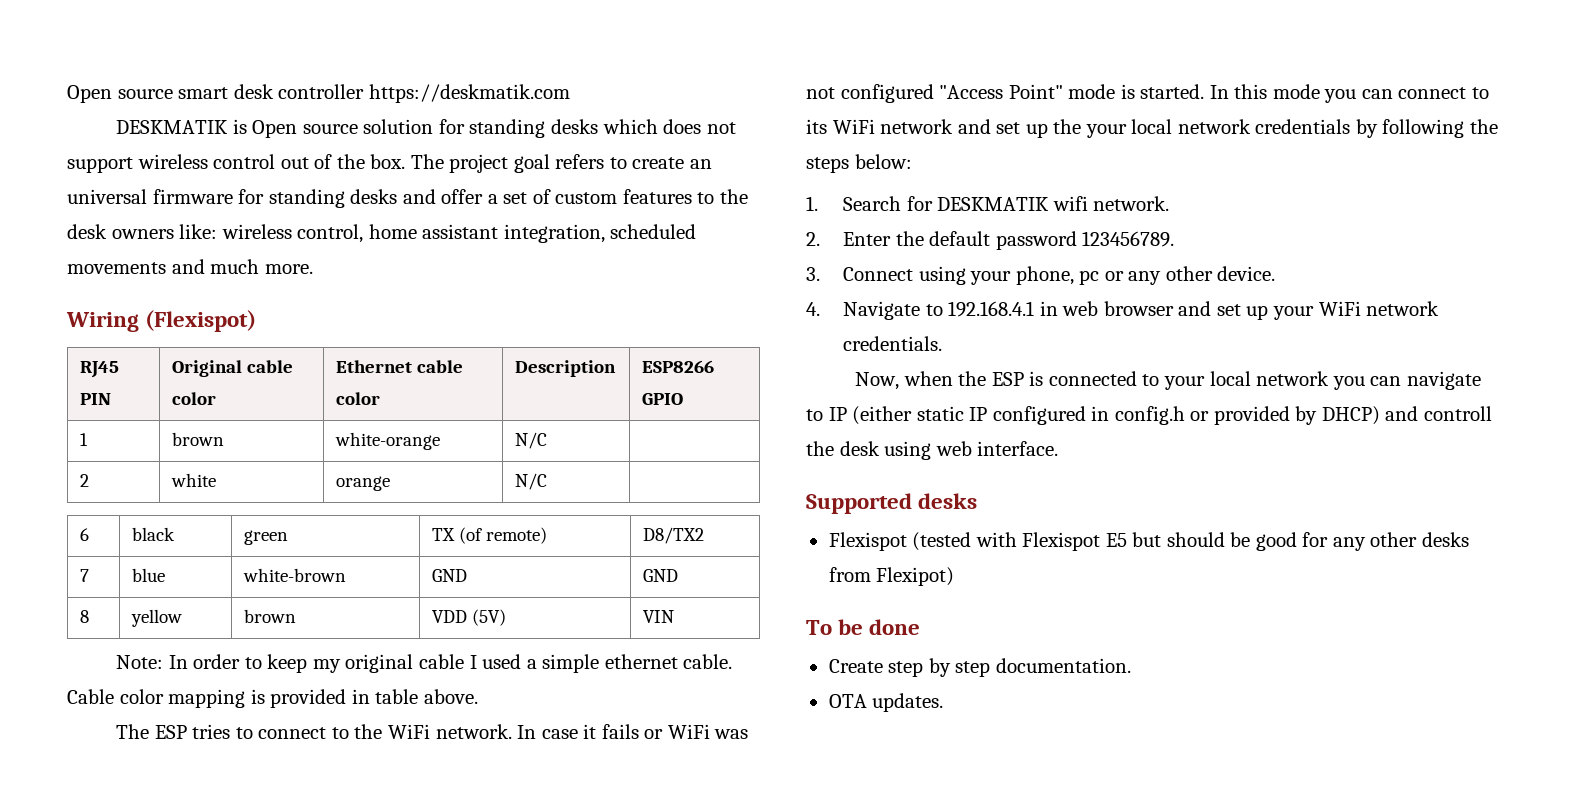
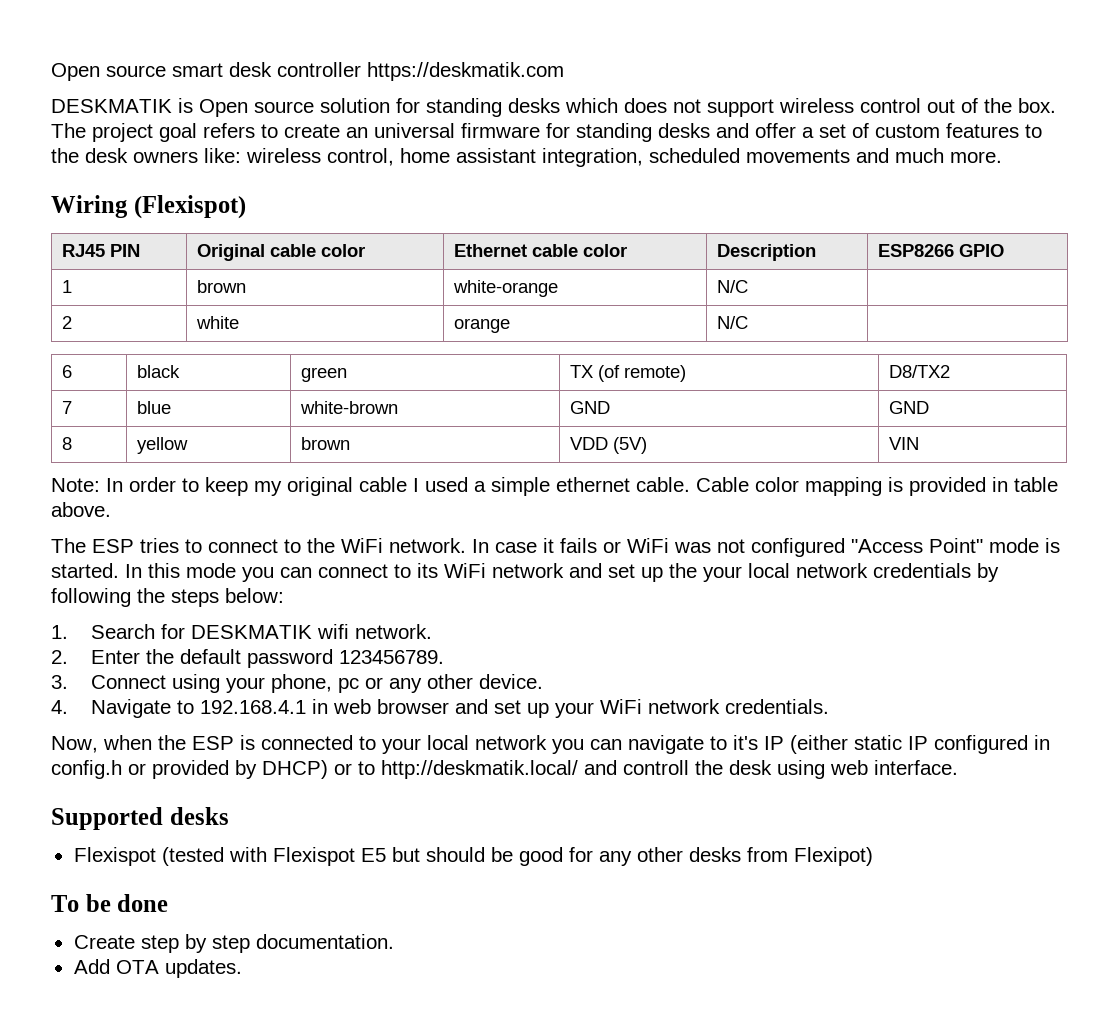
(823, 415) none -> [733,735,758,750] it's
(1380, 415) none -> [334,760,578,779] or to http://deskmatik.local/
(1131, 665) none -> [73,959,110,974] Add

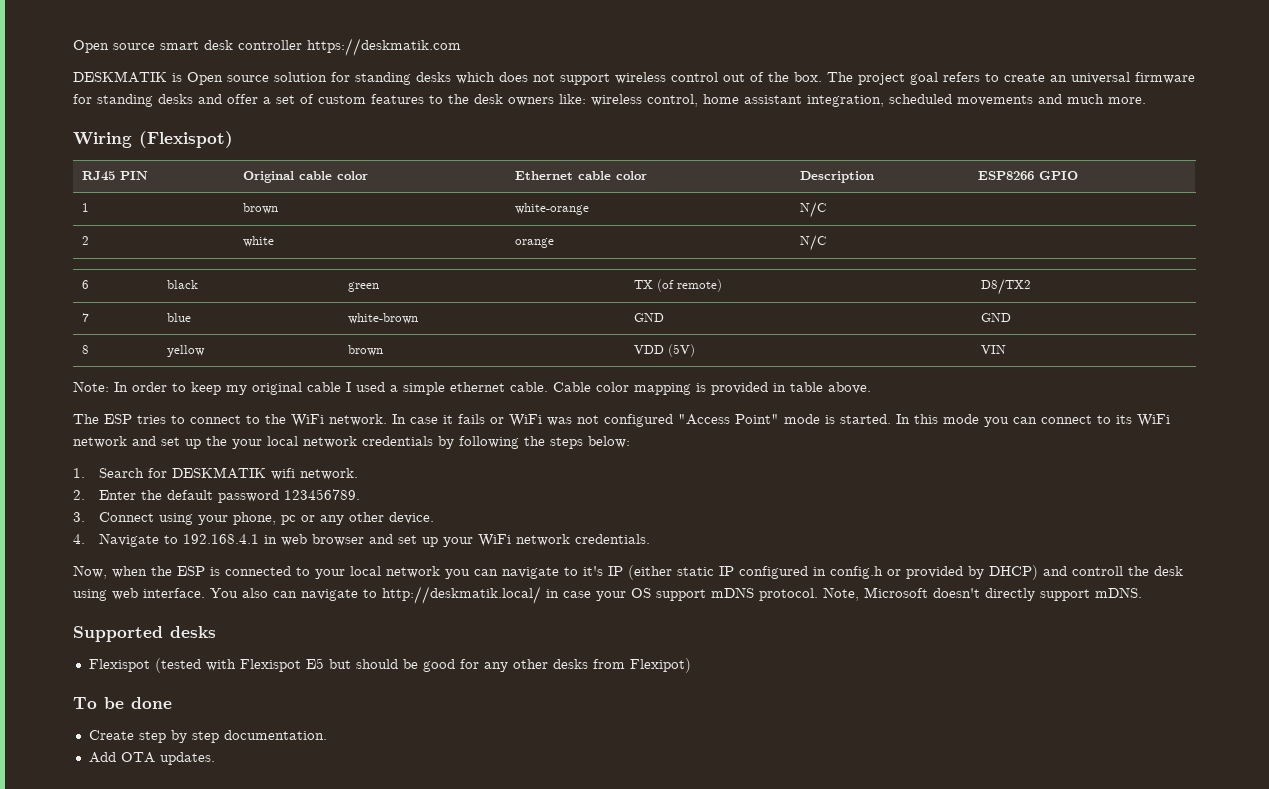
[334,760,578,779] or to http://deskmatik.local/ -> (1038, 572) none
(958, 767) none -> [210,586,1142,604] You also can navigate to http://deskmatik.local/ in case your OS support mDNS protocol. Note, Microsoft doesn't directly support mDNS.

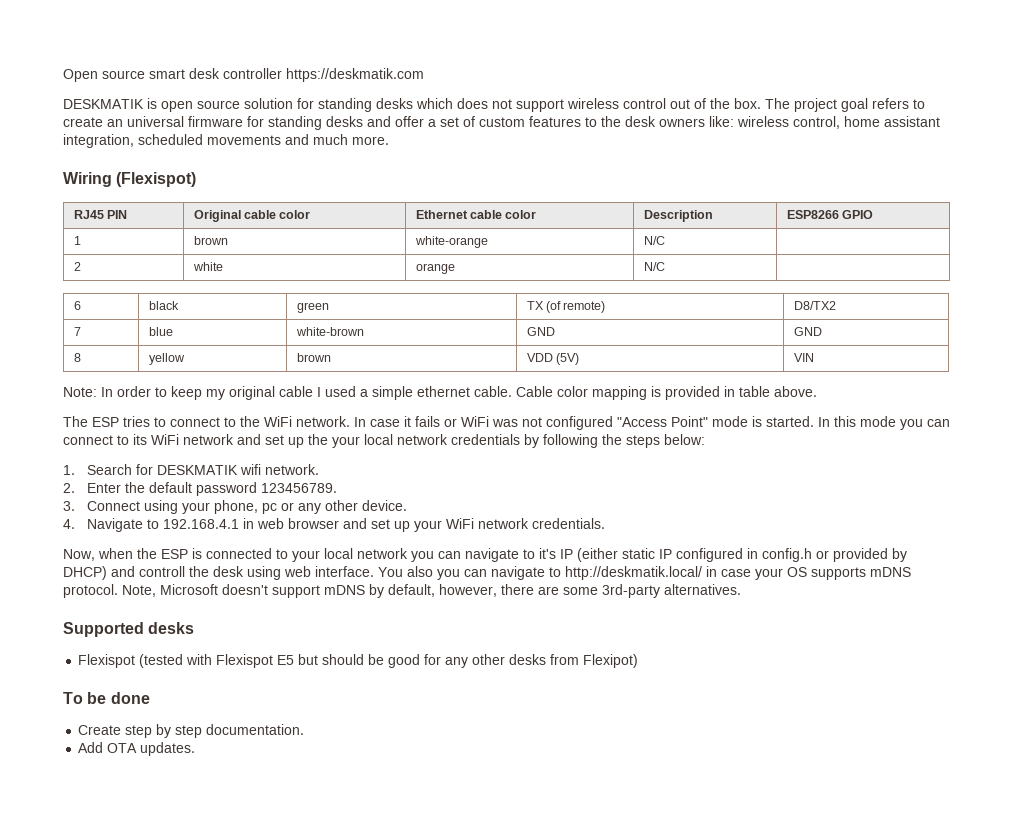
[187,72,223,85] Open -> [161,101,193,112] open
(268, 593) none -> [437,569,460,580] you
[656,589,706,601] support -> [811,567,866,580] supports
[985,587,1142,601] directly support mDNS. -> [272,584,741,598] support mDNS by default, however, there are some 3rd-party alternatives.

